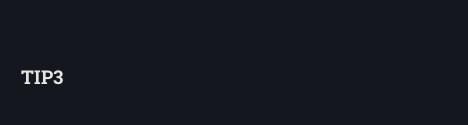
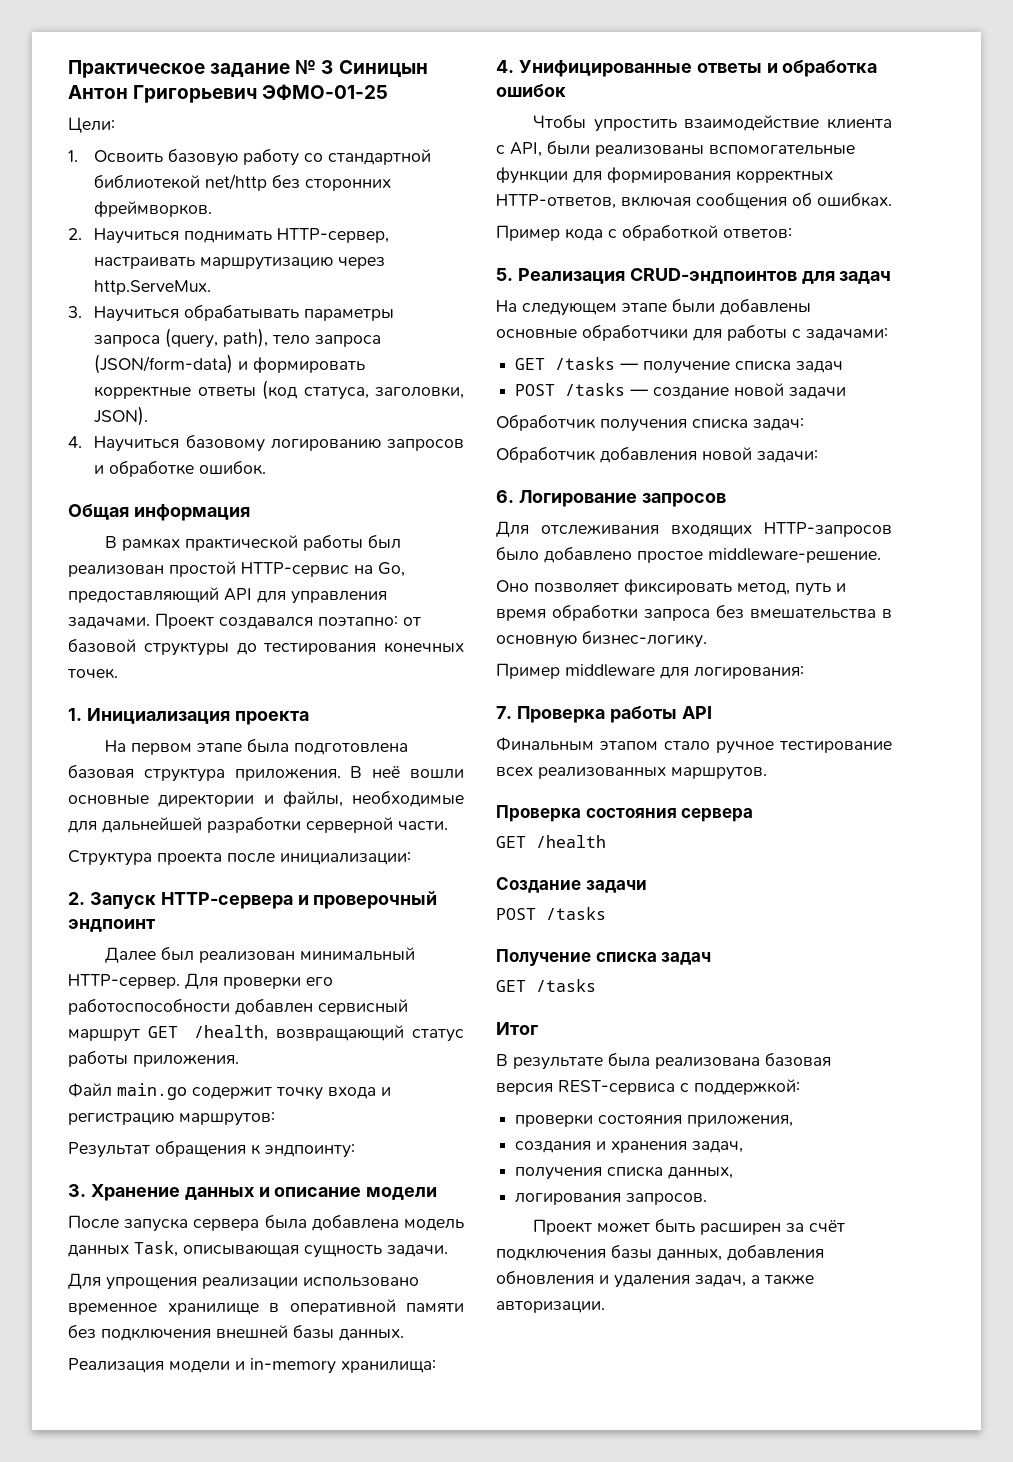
[21,70,63,85] TIP3 -> [68,60,428,78] [68,84,389,103] [68,117,115,133] [68,148,432,166] [94,174,392,191] [94,201,213,217] [68,228,390,244] [94,257,386,270] [94,280,212,295] [68,304,395,322] [94,328,382,348] [94,354,366,374] [94,380,465,400] [94,406,149,426] [68,434,464,452] [94,460,267,477] [68,504,250,521] [105,534,402,551] [68,561,405,577] [68,587,387,604] [68,613,421,629] [68,638,464,656] [67,668,118,679] [68,708,309,725] [105,738,409,755] [68,764,465,782] [68,790,464,807] [68,816,448,833] [68,850,411,866] [68,891,438,909] [68,919,155,932] [105,946,416,963] [68,973,333,989] [68,998,408,1015] [68,1025,464,1042] [68,1050,239,1067] [68,1083,391,1100] [68,1112,275,1126] [68,1140,355,1158] [68,1184,438,1201] [68,1214,464,1232] [68,1241,448,1258] [68,1273,419,1290] [68,1299,464,1315] [68,1324,404,1341] [68,1358,436,1374] [496,60,878,77] [496,84,566,97] [533,114,892,132] [496,140,855,157] [496,167,833,184] [496,192,892,209] [496,224,792,241] [496,268,892,284] [496,298,811,316] [496,324,888,341] [515,357,844,374] [515,383,847,399] [496,414,804,432] [496,446,818,463] [496,490,726,507] [496,521,892,537] [496,546,881,563] [496,579,846,596] [496,604,892,621] [496,630,707,648] [496,663,804,679] [496,706,712,723] [496,737,892,754] [496,767,767,780] [496,805,754,822] [496,835,606,848] [496,877,647,893] [496,907,606,920] [496,949,712,966] [496,979,596,992] [496,1022,538,1035] [496,1052,831,1070] [496,1079,800,1095] [515,1114,794,1127] [515,1141,744,1153] [515,1166,734,1180] [514,1193,708,1205] [533,1218,846,1235] [496,1244,824,1261] [496,1270,814,1288] [496,1301,605,1313] Практическое задание № 3 Синицын Антон Григорьевич ЭФМО-01-25 // Цели: // 1. Освоить базовую работу со стандартной библиотекой net/http без сторонних фреймворков. // 2. Научиться поднимать HTTP-сервер, настраивать маршрутизацию через http.ServeMux. // 3. Научиться обрабатывать параметры запроса (query, path), тело запроса (JSON/form-data) и формировать корректные ответы (код статуса, заголовки, JSON). // 4. Научиться базовому логированию запросов и обработке ошибок. // Общая информация // В рамках практической работы был реализован простой HTTP-сервис на Go, предоставляющий API для управления задачами. Проект создавался поэтапно: от базовой структуры до тестирования конечных точек. // 1. Инициализация проекта // На первом этапе была подготовлена базовая структура приложения. В неё вошли основные директории и файлы, необходимые для дальнейшей разработки серверной части. // Структура проекта после инициализации: // 2. Запуск HTTP-сервера и проверочный эндпоинт // Далее был реализован минимальный HTTP-сервер. Для проверки его работоспособности добавлен сервисный маршрут GET /health, возвращающий статус работы приложения. // Файл main.go содержит точку входа и регистрацию маршрутов: // Результат обращения к эндпоинту: // 3. Хранение данных и описание модели // После запуска сервера была добавлена модель данных Task, описывающая сущность задачи. // Для упрощения реализации использовано временное хранилище в оперативной памяти без подключения внешней базы данных. // Реализация модели и in-memory хранилища: // 4. Унифицированные ответы и обработка ошибок // Чтобы упростить взаимодействие клиента с API, были реализованы вспомогательные функции для формирования корректных HTTP-ответов, включая сообщения об ошибках. // Пример кода с обработкой ответов: // 5. Реализация CRUD-эндпоинтов для задач // На следующем этапе были добавлены основные обработчики для работы с задачами: // GET /tasks — получение списка задач // POST /tasks — создание новой задачи // Обработчик получения списка задач: // Обработчик добавления новой задачи: // 6. Логирование запросов // Для отслеживания входящих HTTP-запросов было добавлено простое middleware-решение. // Оно позволяет фиксировать метод, путь и время обработки запроса без вмешательства в основную бизнес-логику. // Пример middleware для логирования: // 7. Проверка работы API // Финальным этапом стало ручное тестирование всех реализованных маршрутов. // Проверка состояния сервера // GET /health // Создание задачи // POST /tasks // Получение списка задач // GET /tasks // Итог // В результате была реализована базовая версия REST-сервиса с поддержкой: // проверки состояния приложения, // создания и хранения задач, // получения списка данных, // логирования запросов. // Проект может быть расширен за счёт подключения базы данных, добавления обновления и удаления задач, а также авторизации.

